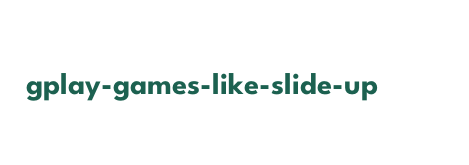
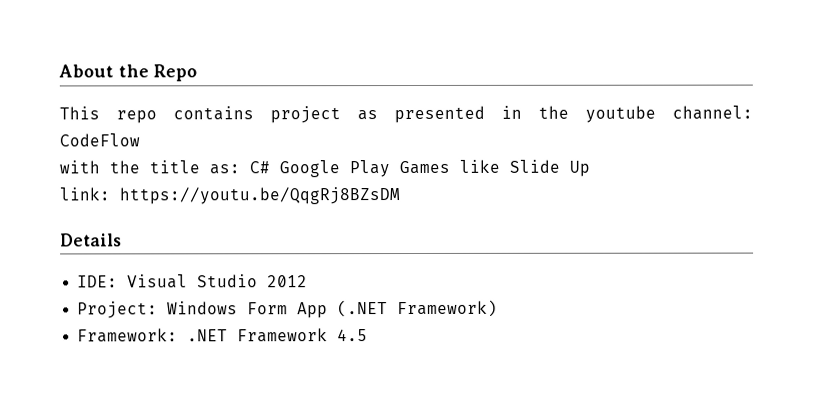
[26,73,378,101] gplay-games-like-slide-up -> [58,64,197,82] [59,105,753,124] [59,133,140,147] [59,159,590,178] [59,187,400,205] [60,233,122,247] [77,274,309,289] [77,299,499,319] [77,328,369,343] About the Repo // This repo contains project as presented in the youtube channel: CodeFlow // with the title as: C# Google Play Games like Slide Up // link: https://youtu.be/QqgRj8BZsDM // Details // IDE: Visual Studio 2012 // Project: Windows Form App (.NET Framework) // Framework: .NET Framework 4.5

